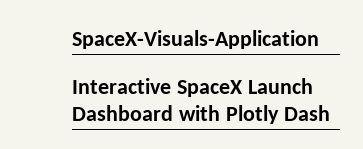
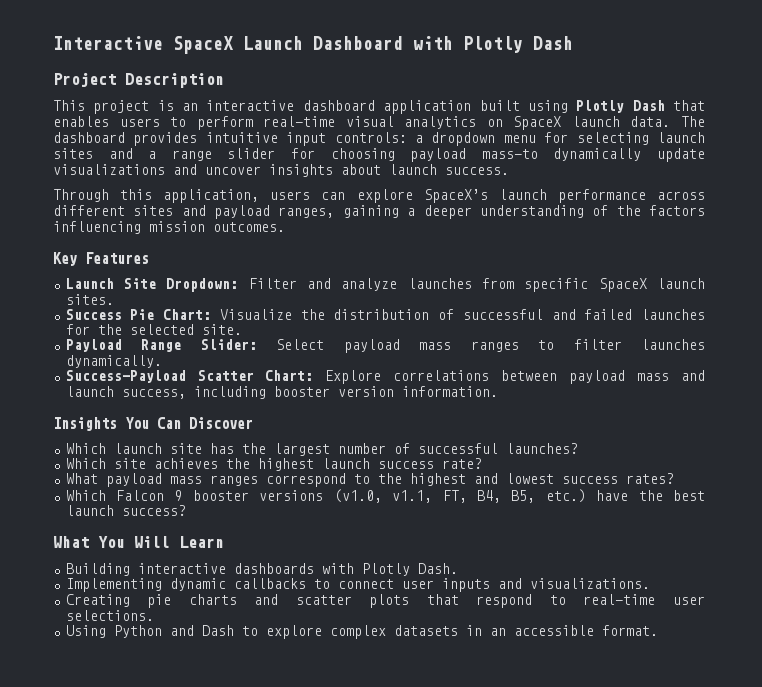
[72,30,319,49] SpaceX-Visuals-Application // -> (53, 43) none
(330, 113) none -> [53,72,224,88] [53,100,706,114] [53,116,705,130] [53,132,705,146] [53,148,706,162] [53,164,509,177] [53,189,705,203] [53,205,706,219] [53,221,285,234] [53,252,149,266] [65,278,705,292] [65,294,114,305] [65,309,706,320] [65,324,242,335] [65,339,706,353] [65,355,162,368] [65,370,706,384] [65,386,498,399] [53,417,253,431] [65,443,578,456] [65,458,482,471] [65,473,674,487] [65,489,705,503] [65,505,186,516] [53,536,224,548] [65,563,458,576] [65,578,650,592] [65,594,705,608] [65,610,154,621] [65,625,658,639] // Project Description // This project is an interactive dashboard application built using Plotly Dash that enables users to perform real-time visual analytics on SpaceX launch data. The dashboard provides intuitive input controls: a dropdown menu for selecting launch sites and a range slider for choosing payload mass—to dynamically update visualizations and uncover insights about launch success. // Through this application, users can explore SpaceX’s launch performance across different sites and payload ranges, gaining a deeper understanding of the factors influencing mission outcomes. // Key Features // Launch Site Dropdown: Filter and analyze launches from specific SpaceX launch sites. // Success Pie Chart: Visualize the distribution of successful and failed launches for the selected site. // Payload Range Slider: Select payload mass ranges to filter launches dynamically. // Success-Payload Scatter Chart: Explore correlations between payload mass and launch success, including booster version information. // Insights You Can Discover // Which launch site has the largest number of successful launches? // Which site achieves the highest launch success rate? // What payload mass ranges correspond to the highest and lowest success rates? // Which Falcon 9 booster versions (v1.0, v1.1, FT, B4, B5, etc.) have the best launch success? // What You Will Learn // Building interactive dashboards with Plotly Dash. // Implementing dynamic callbacks to connect user inputs and visualizations. // Creating pie charts and scatter plots that respond to real-time user selections. // Using Python and Dash to explore complex datasets in an accessible format.

